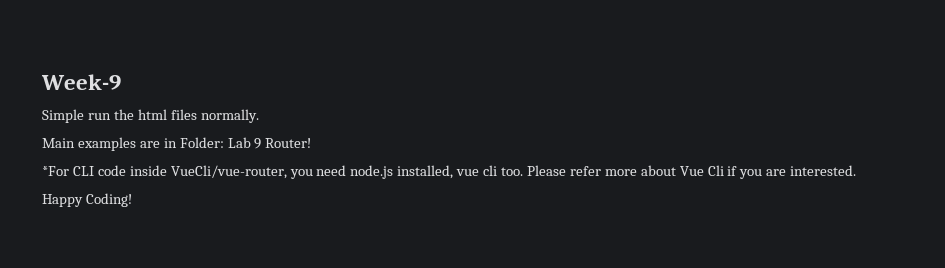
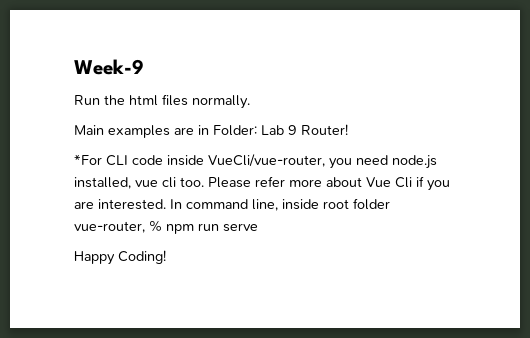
[42,109,111,123] Simple run -> [74,95,100,105] Run
(857, 170) none -> [170,198,390,211] [74,220,258,234] In command line, inside root folder vue-router, % npm run serve

